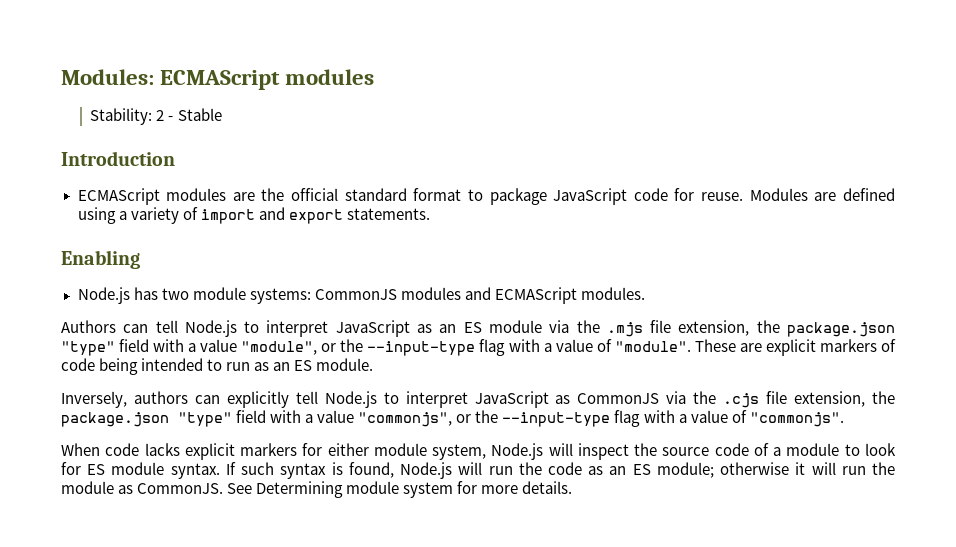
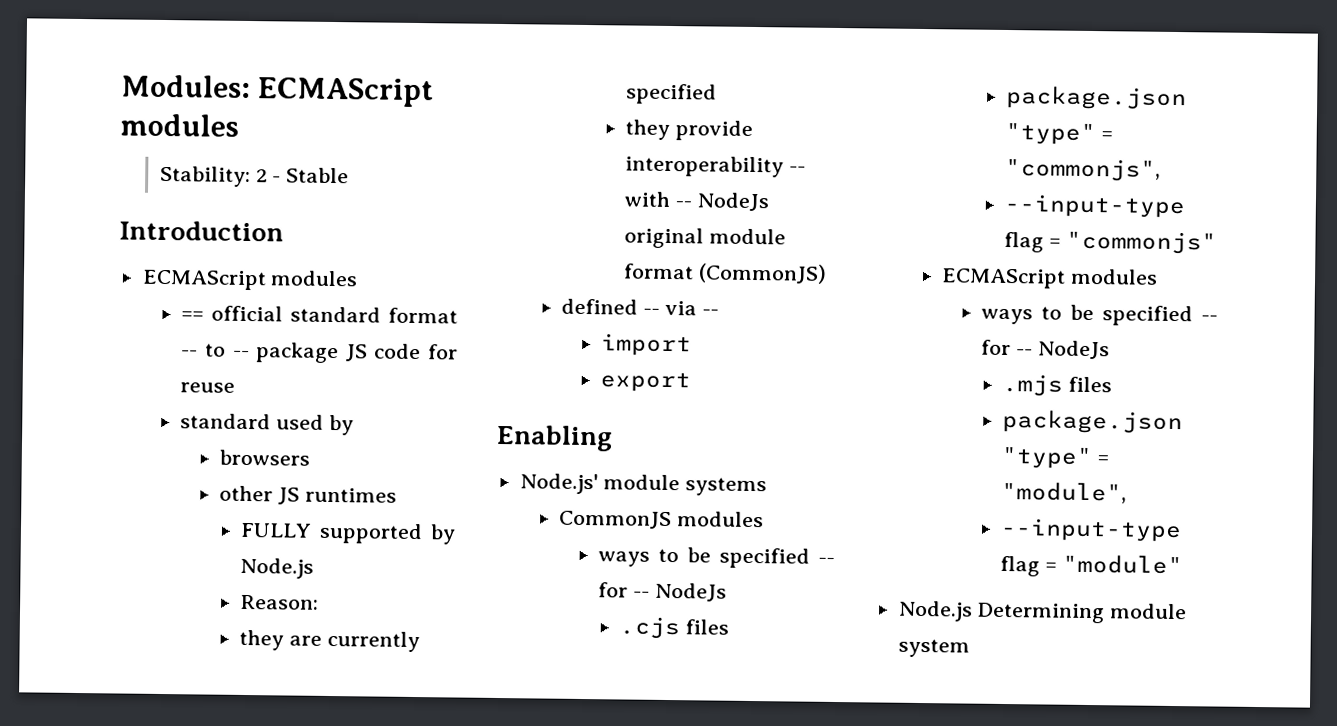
[232,188,285,201] are the -> [181,311,205,321] // ==
[467,188,895,205] [77,207,198,224] to package JavaScript code for reuse. Modules are defined using a variety of -> [181,342,458,364] [180,382,236,393] [180,413,355,436] [219,449,311,466] [219,485,397,505] [240,522,456,545] [240,557,315,579] [240,594,320,610] [239,629,420,653] [626,83,718,105] [625,119,754,141] [625,155,807,178] [624,191,770,212] [624,227,787,249] [624,263,828,284] [561,298,719,316] -- to -- package JS code for reuse // standard used by // browsers // other JS runtimes // FULLY supported by Node.js // Reason: // they are currently specified // they provide interoperability -- with -- NodeJs original module format (CommonJS) // defined -- via -- //
[258,207,285,220] and -> (693, 345) //
[346,208,430,220] statements. -> (692, 382) none
[77,287,645,304] [61,320,895,337] [61,339,897,356] [61,358,374,375] [61,391,895,408] [61,410,844,427] [61,443,897,460] [61,462,896,479] [61,481,573,498] Node.js has two module systems: CommonJS modules and ECMAScript modules. // Authors can tell Node.js to interpret JavaScript as an ES module via the .mjs file extension, the package.json "type" field with a value "module", or the --input-type flag with a value of "module". These are explicit markers of code being intended to run as an ES module. // Inversely, authors can explicitly tell Node.js to interpret JavaScript as CommonJS via the .cjs file extension, the package.json "type" field with a value "commonjs", or the --input-type flag with a value of "commonjs". // When code lacks explicit markers for either module system, Node.js will inspect the source code of a module to look for ES module syntax. If such syntax is found, Node.js will run the code as an ES module; otherwise it will run the module as CommonJS. See Determining module system for more details. -> [519,473,768,497] [559,510,765,530] [598,547,835,569] [598,582,727,602] [619,616,730,640] [1006,85,1188,111] [1005,122,1114,146] [1005,157,1162,182] [1004,193,1187,219] [1004,230,1217,255] [941,268,1159,289] [981,304,1218,327] [981,339,1110,360] [1002,373,1113,397] [1002,409,1184,435] [1001,446,1110,470] [1001,481,1128,504] [1000,517,1183,543] [1000,554,1183,577] [897,600,1188,624] [897,638,970,658] Node.js' module systems // CommonJS modules // ways to be specified -- for -- NodeJs // .cjs files // package.json "type" = "commonjs", // --input-type flag = "commonjs" // ECMAScript modules // ways to be specified -- for -- NodeJs // .mjs files // package.json "type" = "module", // --input-type flag = "module" // Node.js Determining module system

